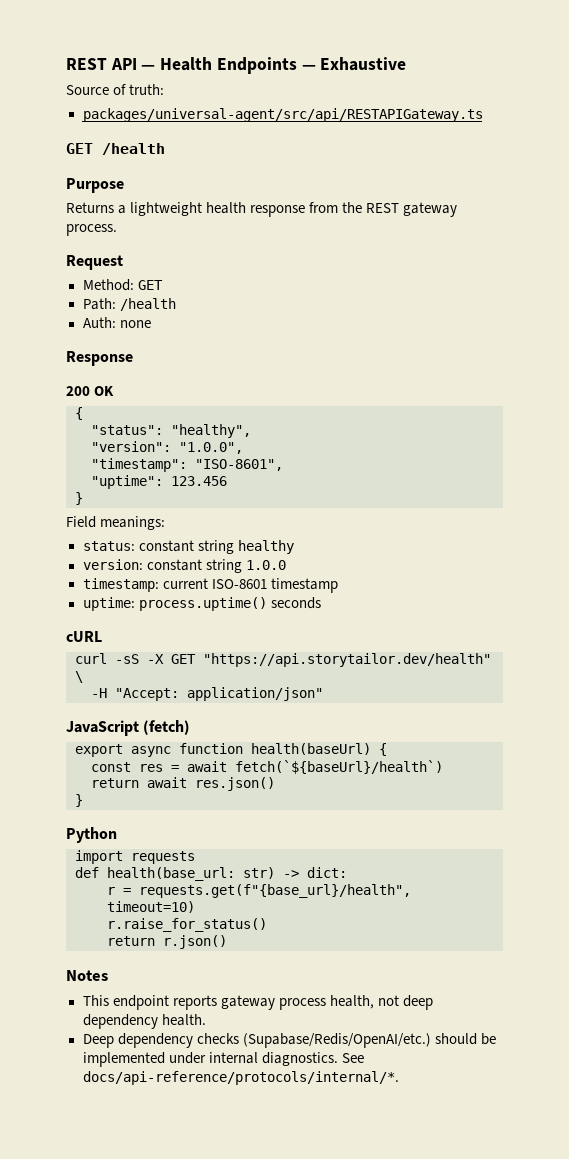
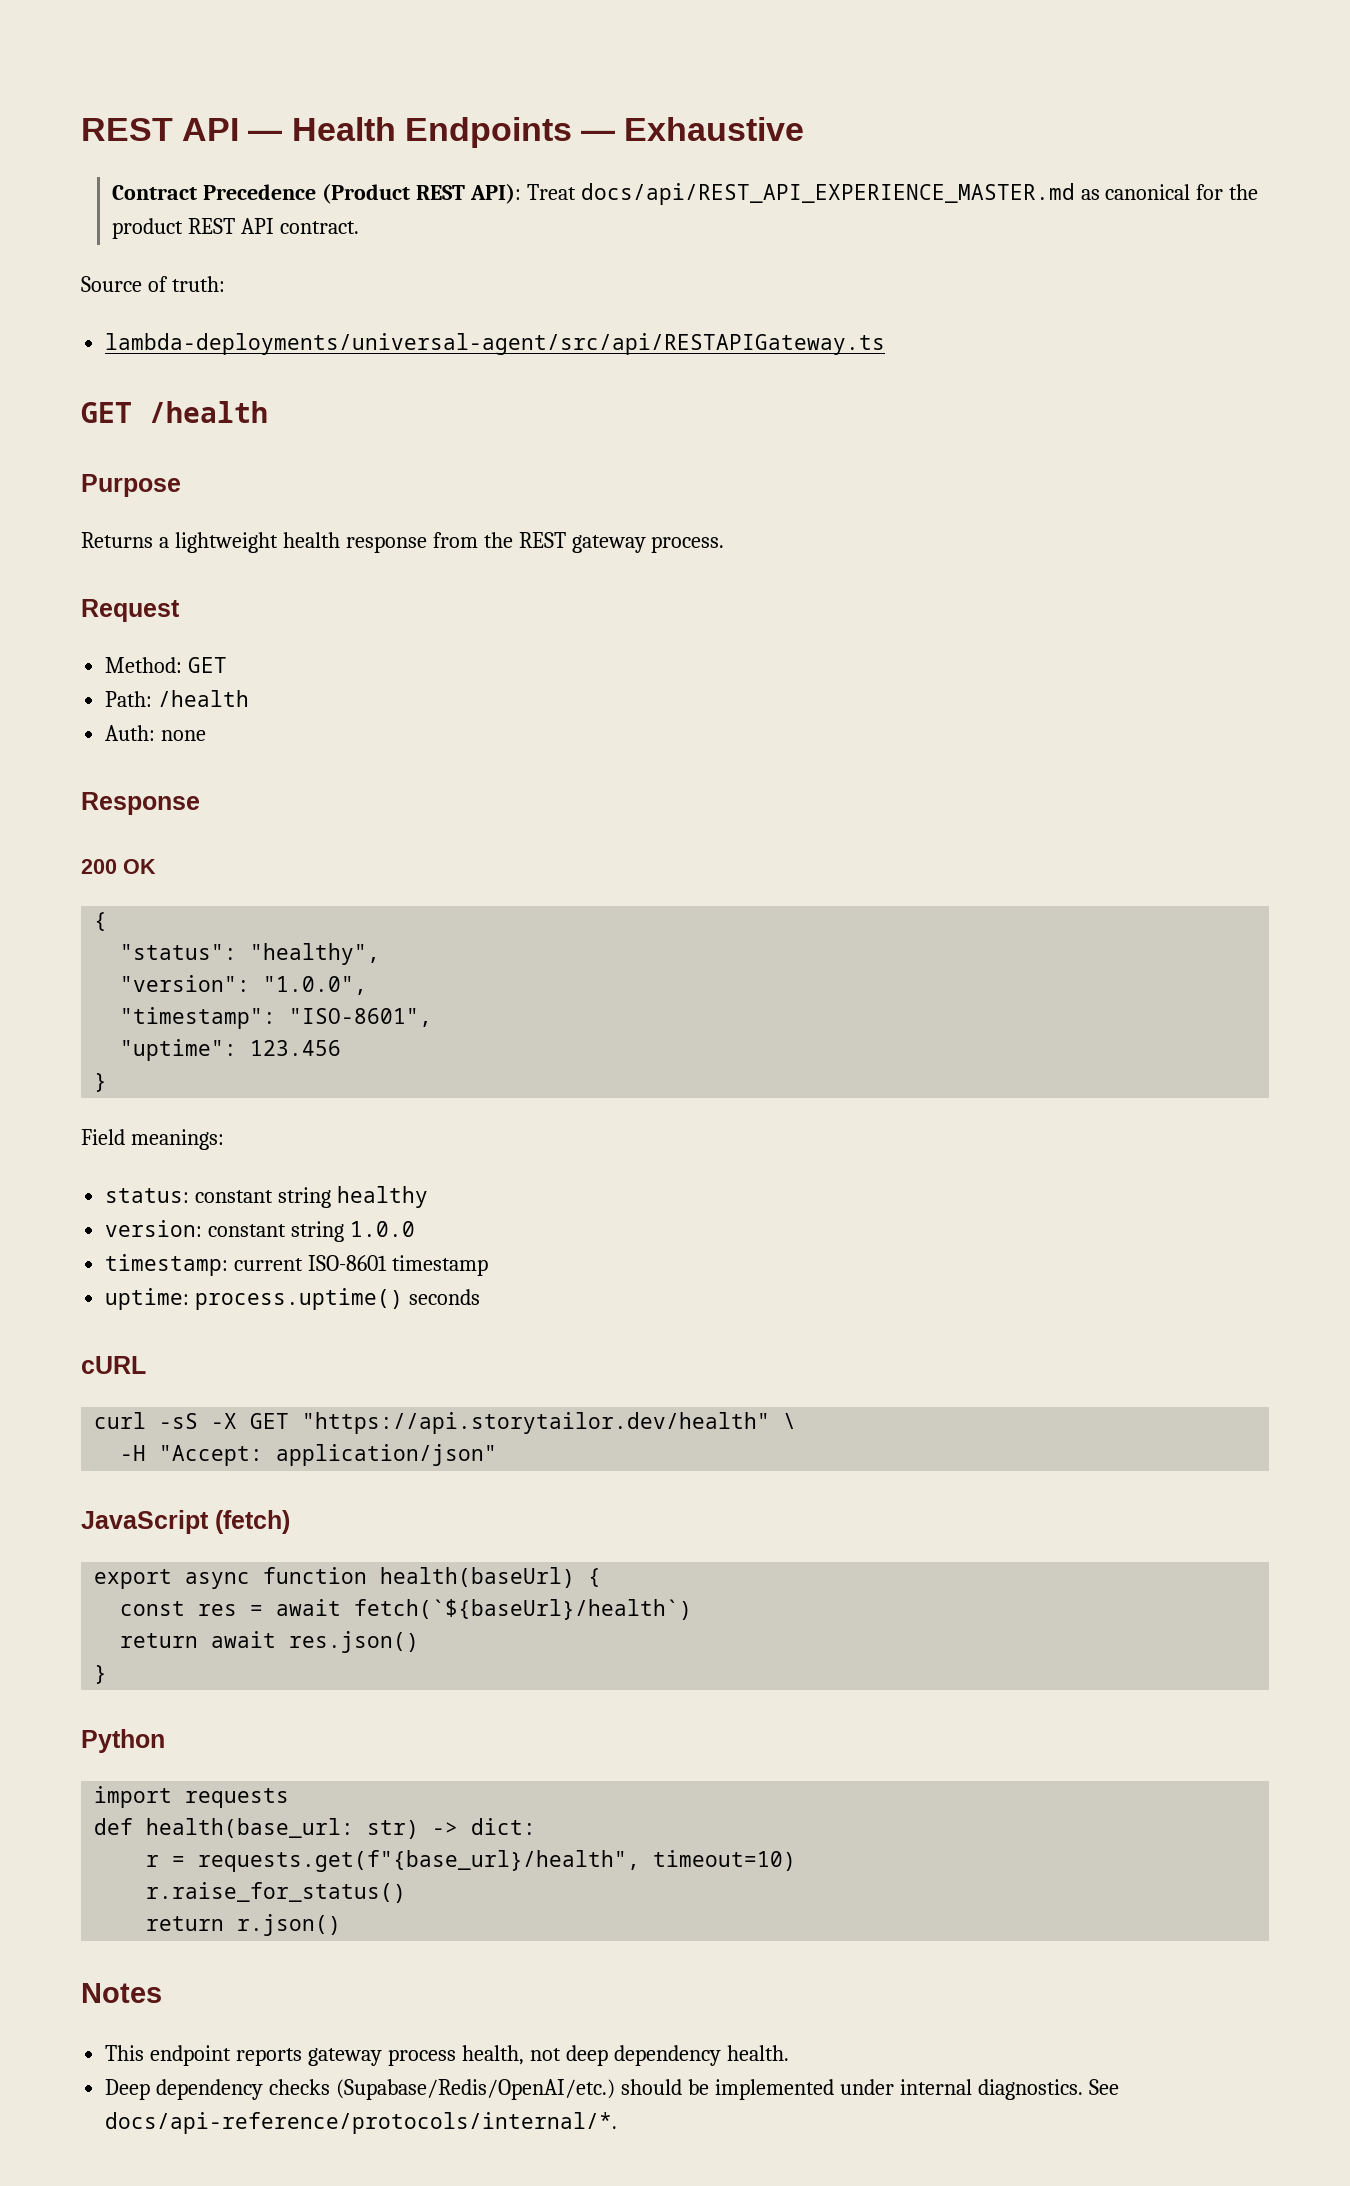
(407, 64) none -> [111,183,1259,205] [111,218,359,239] // Contract Precedence (Product REST API): Treat docs/api/REST_API_EXPERIENCE_MASTER.md as canonical for the product REST API contract.
[82,108,483,122] packages/universal-agent/src/api/RESTAPIGateway.ts -> [105,333,886,355] lambda-deployments/universal-agent/src/api/RESTAPIGateway.ts

